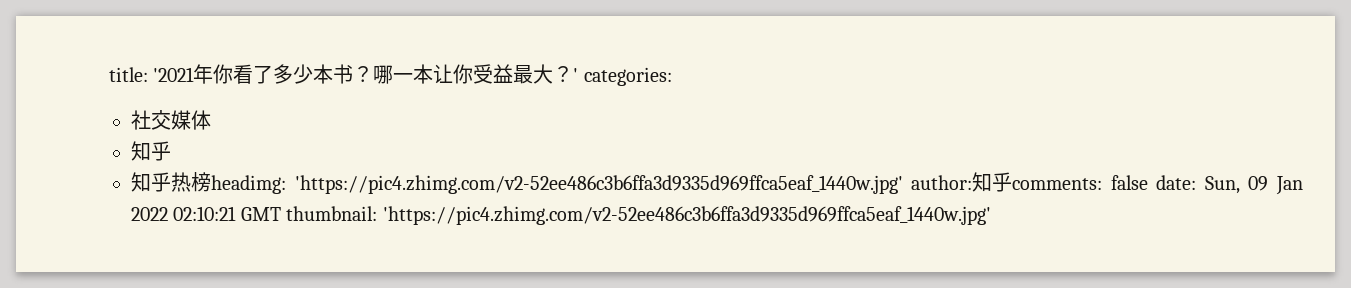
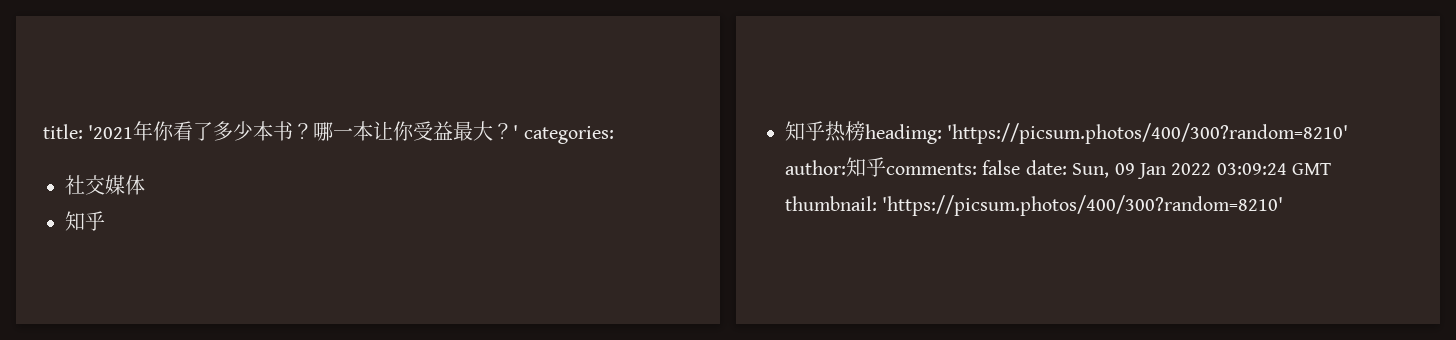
[294,175,903,194] 'https://pic4.zhimg.com/v2-52ee486c3b6ffa3d9335d969ffca5eaf_1440w.jpg' -> [947,123,1349,144] 'https://picsum.photos/400/300?random=8210'
[173,206,237,221] 02:10:21 -> [1216,163,1287,175] 03:09:24
[382,206,991,225] 'https://pic4.zhimg.com/v2-52ee486c3b6ffa3d9335d969ffca5eaf_1440w.jpg' -> [882,195,1284,216] 'https://picsum.photos/400/300?random=8210'

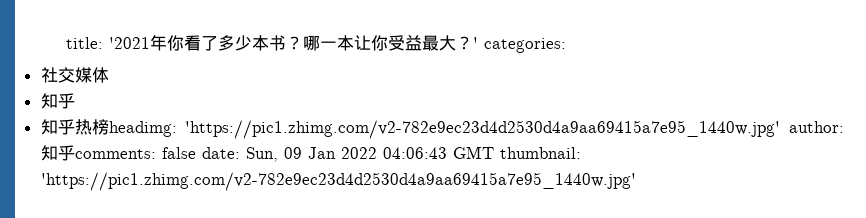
[947,123,1349,144] 'https://picsum.photos/400/300?random=8210' -> [185,120,781,139] 'https://pic1.zhimg.com/v2-782e9ec23d4d2530d4a9aa69415a7e95_1440w.jpg'
[1216,163,1287,175] 03:09:24 -> [382,147,447,159] 04:06:43
[882,195,1284,216] 'https://picsum.photos/400/300?random=8210' -> [40,172,636,191] 'https://pic1.zhimg.com/v2-782e9ec23d4d2530d4a9aa69415a7e95_1440w.jpg'

